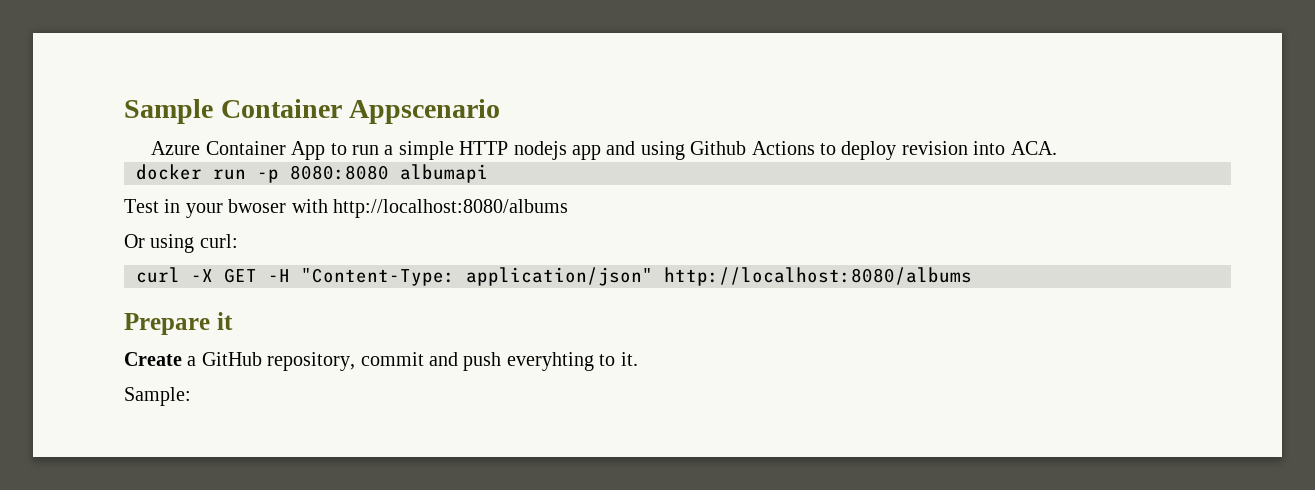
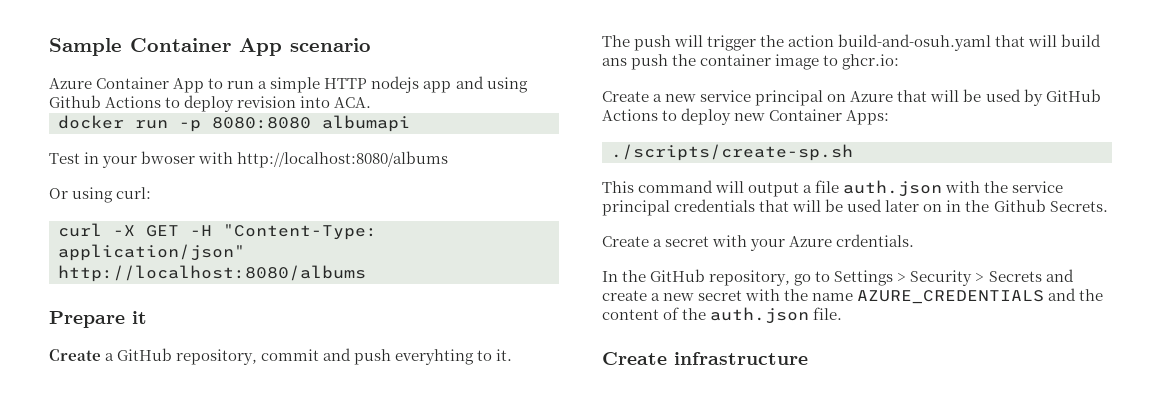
[349,99,501,124] Appscenario -> [239,38,371,56] App scenario
[124,387,191,406] Sample: -> [602,34,1102,51] [602,54,900,70] [602,89,1101,106] [602,108,890,125] [611,144,853,161] [602,180,1064,197] [602,199,1108,216] [602,234,915,251] [602,269,1074,286] [602,288,1104,304] [602,307,843,324] [602,352,808,365] The push will trigger the action build-and-osuh.yaml that will build ans push the container image to ghcr.io: // Create a new service principal on Azure that will be used by GitHub Actions to deploy new Container Apps: // ./scripts/create-sp.sh // This command will output a file auth.json with the service principal credentials that will be used later on in the Github Secrets. // Create a secret with your Azure crdentials. // In the GitHub repository, go to Settings > Security > Secrets and create a new secret with the name AZURE_CREDENTIALS and the content of the auth.json file. // Create infrastructure

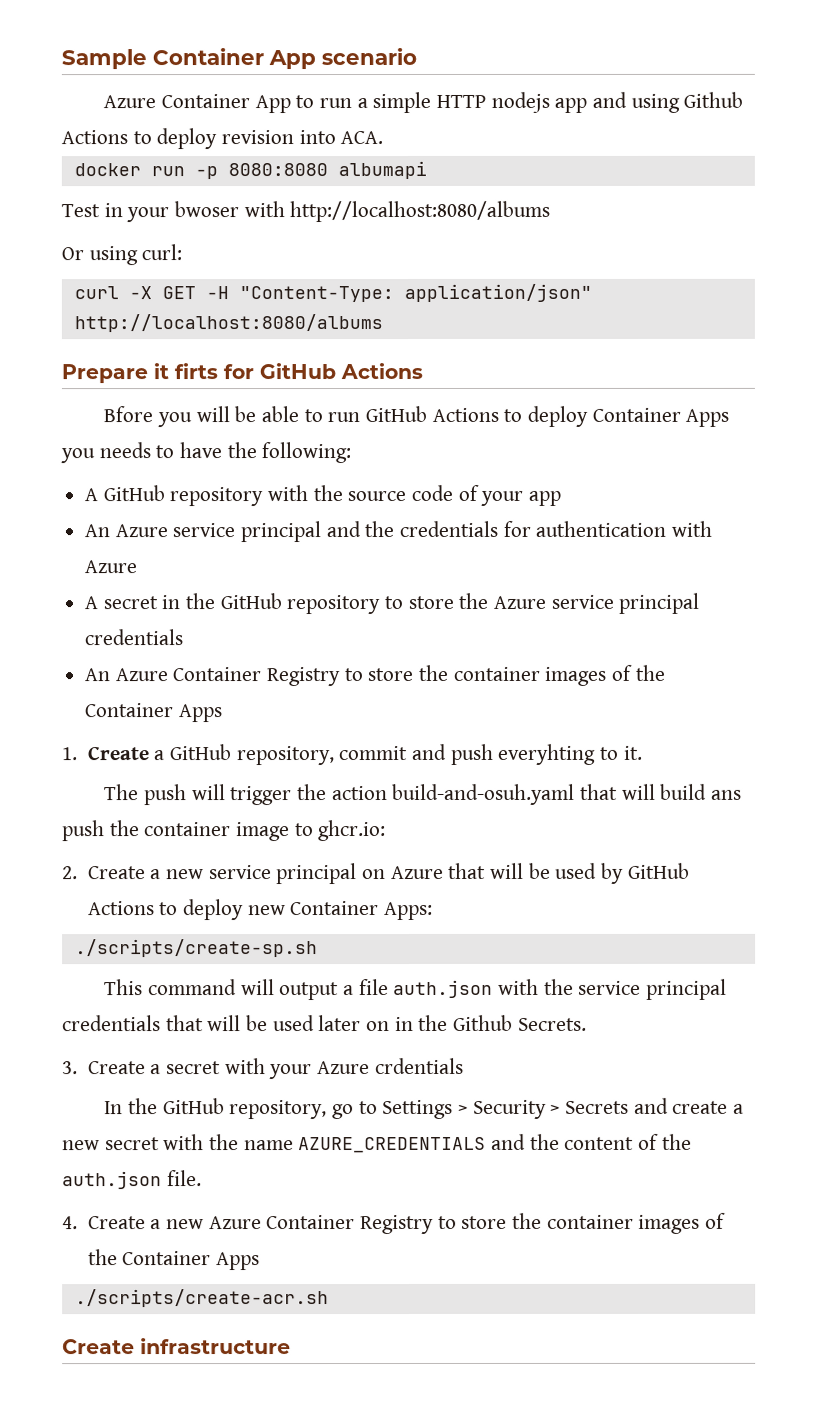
(147, 317) // -> [174,362,423,380] [103,405,730,428] [60,442,352,464] [84,484,562,507] [84,520,713,543] [84,560,138,574] [84,592,700,615] [84,629,184,646] [84,664,665,687] [84,703,223,723] [62,747,78,761] firts for GitHub Actions // Bfore you will be able to run GitHub Actions to deploy Container Apps you needs to have the following: // A GitHub repository with the source code of your app // An Azure service principal and the credentials for authentication with Azure // A secret in the GitHub repository to store the Azure service principal credentials // An Azure Container Registry to store the container images of the Container Apps // 1.
(900, 62) none -> [62,866,78,880] 2.
(1108, 206) none -> [62,1061,78,1075] 3.
[836,234,915,247] crdentials. -> [374,1057,464,1075] crdentials
(843, 313) none -> [62,1212,726,1235] [87,1249,260,1271] [74,1289,329,1308] // 4. Create a new Azure Container Registry to store the container images of the Container Apps // ./scripts/create-acr.sh

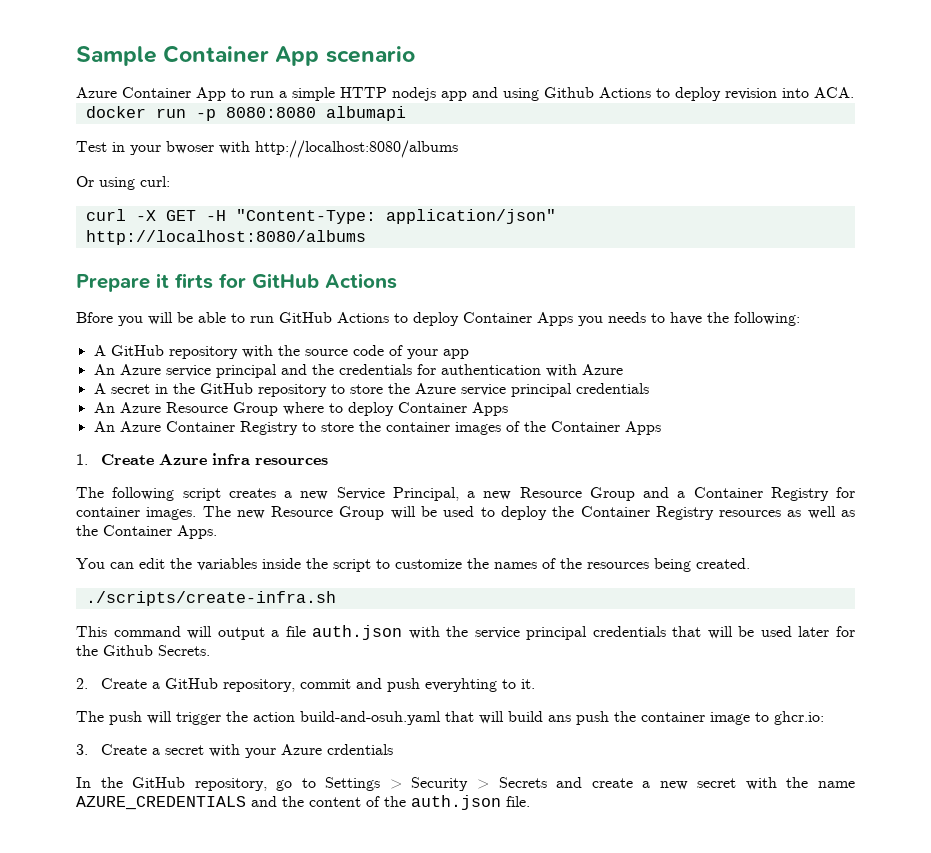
(184, 637) none -> [93,402,508,416] // An Azure Resource Group where to deploy Container Apps
(150, 754) none -> [159,453,329,465] [76,487,855,501] [76,506,855,520] [76,525,217,539] [76,558,750,572] [85,591,336,606] [76,625,855,640] [76,645,210,656] [76,678,148,689] Azure infra resources // The following script creates a new Service Principal, a new Resource Group and a Container Registry for container images. The new Resource Group will be used to deploy the Container Registry resources as well as the Container Apps. // You can edit the variables inside the script to customize the names of the resources being created. // ./scripts/create-infra.sh // This command will output a file auth.json with the service principal credentials that will be used later for the Github Secrets. // 2. Create
[62,862,690,885] [87,899,433,921] [74,939,318,958] [104,978,727,1001] [62,1014,587,1032] // 2. Create a new service principal on Azure that will be used by GitHub Actions to deploy new Container Apps: // ./scripts/create-sp.sh // This command will output a file auth.json with the service principal credentials that will be used later on in the Github Secrets. -> (824, 718) none
[62,1212,726,1235] [87,1249,260,1271] [74,1289,329,1308] [62,1338,291,1355] // 4. Create a new Azure Container Registry to store the container images of the Container Apps // ./scripts/create-acr.sh // Create infrastructure -> (530, 801) none

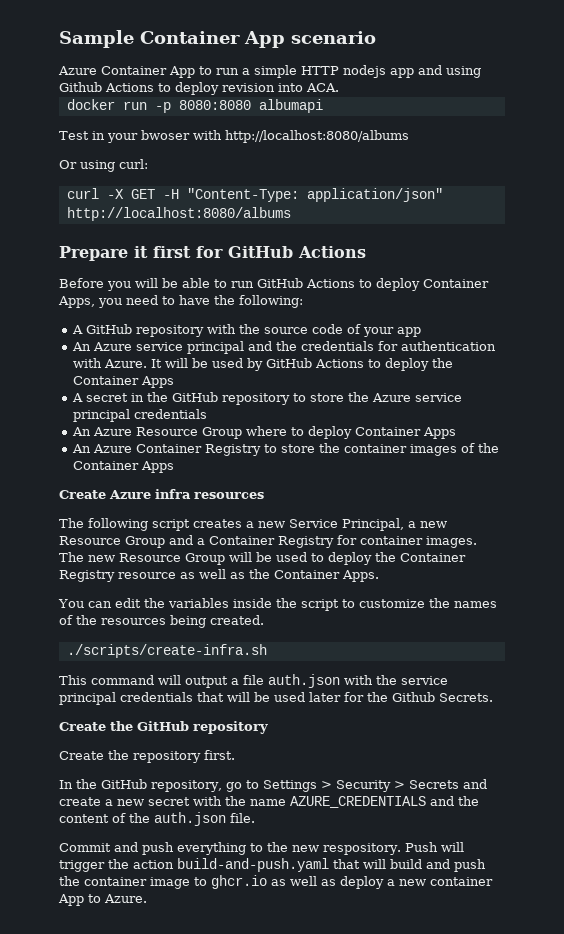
[175,273,213,289] firts -> [153,246,191,258] first
[76,312,113,323] Bfore -> [59,278,104,288] Before
[537,312,646,326] Apps you needs -> [58,295,158,308] Apps, you need
[581,364,623,375] Azure -> [103,358,453,371] [72,376,174,388] Azure. It will be used by GitHub Actions to deploy the Container Apps
[76,454,88,465] 1. -> (174, 467) none
[719,510,782,517] resources -> [118,572,176,579] resource
[76,678,536,692] [76,711,824,725] [76,744,394,758] 2. Create a GitHub repository, commit and push everyhting to it. // The push will trigger the action build-and-osuh.yaml that will build ans push the container image to ghcr.io: // 3. Create a secret with your Azure crdentials -> [59,721,268,734] [59,750,235,763] Create the GitHub repository // Create the repository first.
(530, 801) none -> [59,842,464,855] [59,858,486,872] [59,875,493,889] [58,894,147,906] // Commit and push everything to the new respository. Push will trigger the action build-and-push.yaml that will build and push the container image to ghcr.io as well as deploy a new container App to Azure.

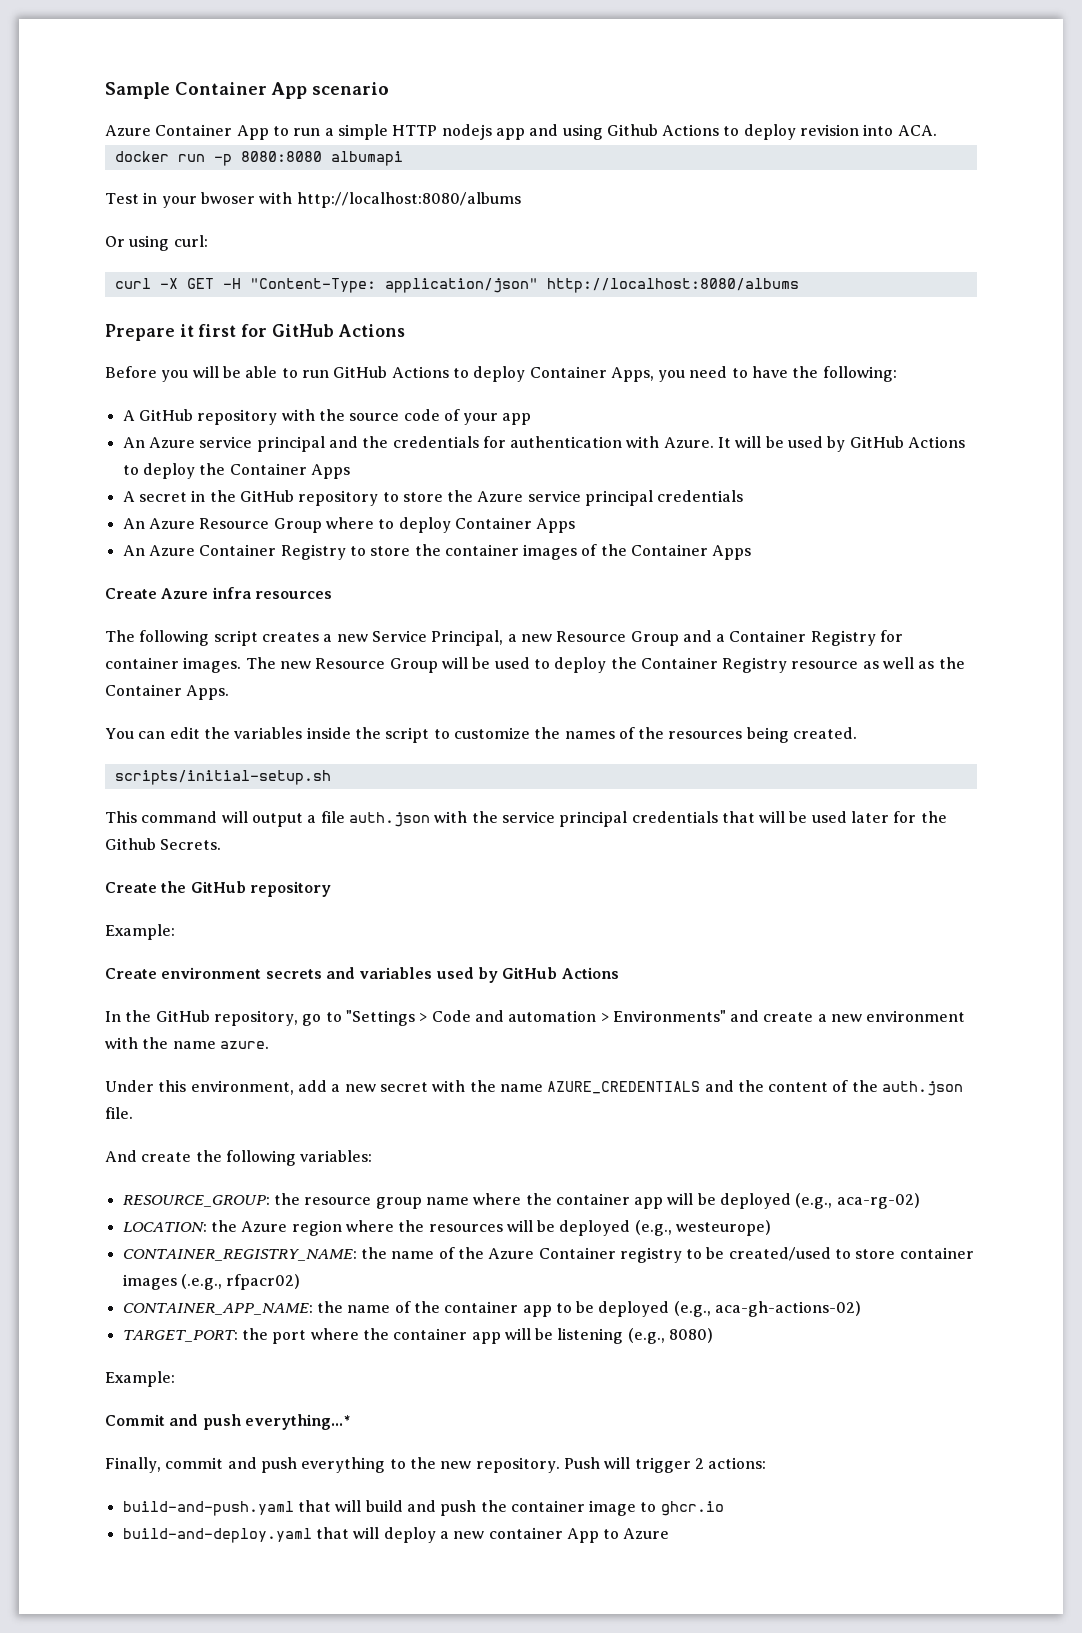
[66,644,267,658] ./scripts/create-infra.sh -> [114,770,331,785] scripts/initial-setup.sh
[59,750,235,763] // Create the repository first. -> [105,924,175,940] [105,967,619,983] // Example: // Create environment secrets and variables used by GitHub Actions
[262,779,487,792] [59,797,101,806] Settings > Security > Secrets and create -> [345,1010,966,1026] [105,1037,269,1049] [105,1080,327,1095] "Settings > Code and automation > Environments" and create a new environment with the name azure. // Under this environment, add
[59,843,111,852] Commit -> [105,1150,373,1166] [122,1193,920,1209] [122,1220,772,1236] [122,1247,974,1263] [122,1274,301,1290] [122,1301,862,1317] [122,1328,714,1344] [105,1371,175,1387] [105,1414,350,1430] [105,1457,224,1473] And create the following variables: // RESOURCE_GROUP: the resource group name where the container app will be deployed (e.g., aca-rg-02) // LOCATION: the Azure region where the resources will be deployed (e.g., westeurope) // CONTAINER_REGISTRY_NAME: the name of the Azure Container registry to be created/used to store container images (.e.g., rfpacr02) // CONTAINER_APP_NAME: the name of the container app to be deployed (e.g., aca-gh-actions-02) // TARGET_PORT: the port where the container app will be listening (e.g., 8080) // Example: // Commit and push everything...* // Finally, commit
[323,843,401,855] respository. -> [475,1457,560,1473] repository.
[108,859,174,869] the action -> [694,1457,767,1469] 2 actions: //
[271,876,336,886] as well as -> [122,1527,380,1543] // build-and-deploy.yaml that will
[104,894,147,903] Azure. -> [623,1528,670,1539] Azure

